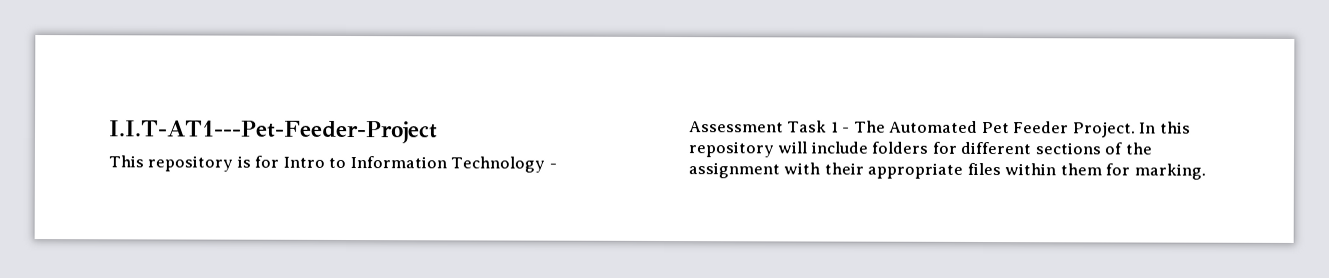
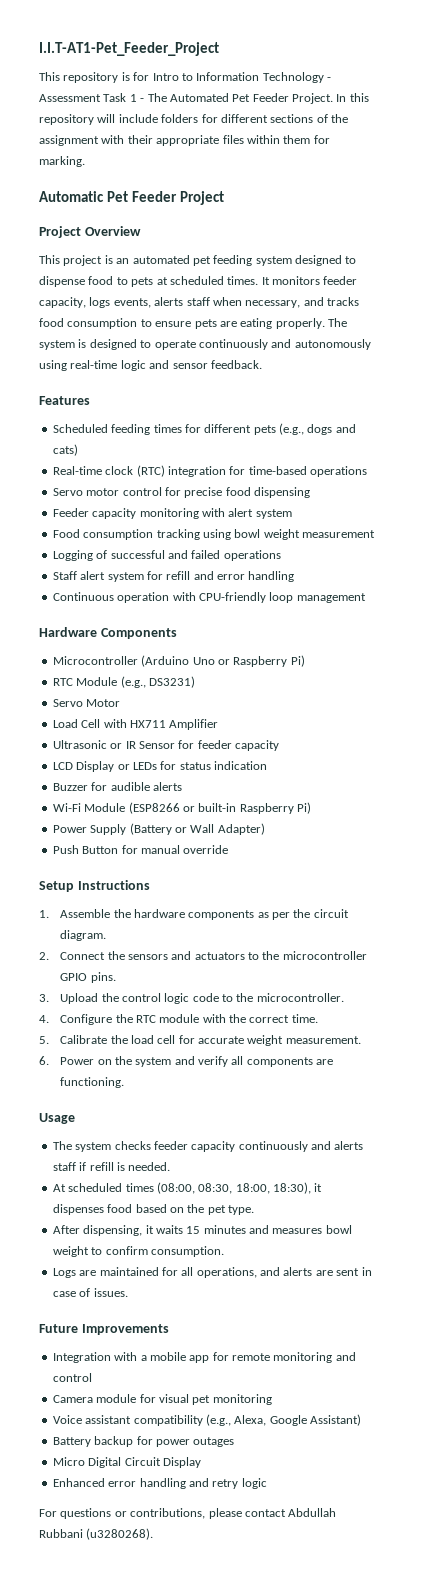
[108,120,438,144] I.I.T-AT1---Pet-Feeder-Project -> [39,42,219,56] I.I.T-AT1-Pet_Feeder_Project
(1206, 171) none -> [39,191,224,205] [39,226,141,238] [39,255,357,266] [39,276,358,287] [39,297,359,308] [39,318,347,329] [39,339,371,350] [39,360,262,371] [39,396,90,405] [52,423,356,435] [52,444,78,456] [52,465,367,477] [52,487,310,498] [52,508,292,519] [52,529,375,540] [52,550,281,561] [52,571,295,582] [52,592,366,603] [39,627,177,639] [52,655,305,667] [52,676,195,688] [52,699,121,707] [52,719,219,730] [52,740,279,751] [52,761,267,772] [52,782,182,791] [52,802,311,814] [52,823,265,835] [52,845,229,854] [39,880,150,892] [39,909,349,920] [60,930,107,941] [39,951,367,960] [60,972,116,983] [39,993,344,1004] [39,1014,318,1025] [39,1035,361,1046] [39,1056,334,1067] [60,1077,125,1088] [39,1113,75,1124] [52,1141,364,1152] [52,1162,171,1171] [52,1182,323,1194] [52,1204,254,1215] [52,1225,352,1236] [52,1246,224,1257] [52,1267,372,1278] [52,1288,128,1297] [39,1324,169,1335] [52,1352,356,1363] [52,1373,92,1382] [52,1394,272,1405] [52,1414,361,1426] [52,1436,235,1447] [52,1457,201,1468] [52,1478,267,1489] [39,1508,337,1519] [39,1528,154,1540] // Automatic Pet Feeder Project // Project Overview // This project is an automated pet feeding system designed to dispense food to pets at scheduled times. It monitors feeder capacity, logs events, alerts staff when necessary, and tracks food consumption to ensure pets are eating properly. The system is designed to operate continuously and autonomously using real-time logic and sensor feedback. // Features // Scheduled feeding times for different pets (e.g., dogs and cats) // Real-time clock (RTC) integration for time-based operations // Servo motor control for precise food dispensing // Feeder capacity monitoring with alert system // Food consumption tracking using bowl weight measurement // Logging of successful and failed operations // Staff alert system for refill and error handling // Continuous operation with CPU-friendly loop management // Hardware Components // Microcontroller (Arduino Uno or Raspberry Pi) // RTC Module (e.g., DS3231) // Servo Motor // Load Cell with HX711 Amplifier // Ultrasonic or IR Sensor for feeder capacity // LCD Display or LEDs for status indication // Buzzer for audible alerts // Wi-Fi Module (ESP8266 or built-in Raspberry Pi) // Power Supply (Battery or Wall Adapter) // Push Button for manual override // Setup Instructions // 1. Assemble the hardware components as per the circuit diagram. // 2. Connect the sensors and actuators to the microcontroller GPIO pins. // 3. Upload the control logic code to the microcontroller. // 4. Configure the RTC module with the correct time. // 5. Calibrate the load cell for accurate weight measurement. // 6. Power on the system and verify all components are functioning. // Usage // The system checks feeder capacity continuously and alerts staff if refill is needed. // At scheduled times (08:00, 08:30, 18:00, 18:30), it dispenses food based on the pet type. // After dispensing, it waits 15 minutes and measures bowl weight to confirm consumption. // Logs are maintained for all operations, and alerts are sent in case of issues. // Future Improvements // Integration with a mobile app for remote monitoring and control // Camera module for visual pet monitoring // Voice assistant compatibility (e.g., Alexa, Google Assistant) // Battery backup for power outages // Micro Digital Circuit Display // Enhanced error handling and retry logic // For questions or contributions, please contact Abdullah Rubbani (u3280268).

